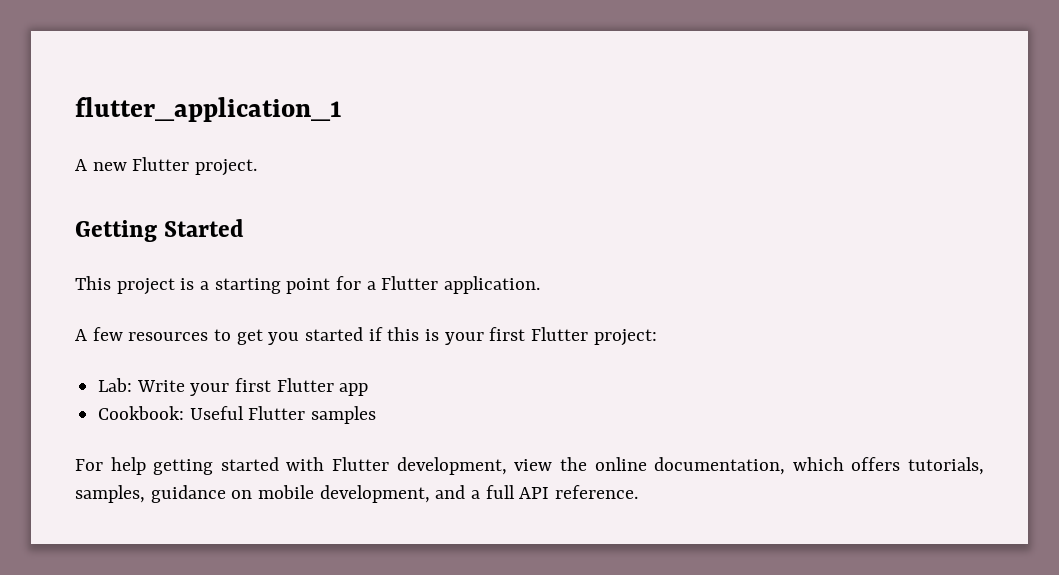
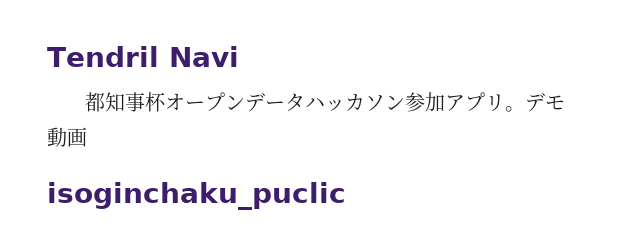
[75,97,342,122] [75,157,258,176] [75,219,245,242] [75,276,541,295] [75,327,657,346] [98,378,369,396] [98,406,377,424] [75,457,984,475] [75,485,639,503] flutter_application_1 // A new Flutter project. // Getting Started // This project is a starting point for a Flutter application. // A few resources to get you started if this is your first Flutter project: // Lab: Write your first Flutter app // Cookbook: Useful Flutter samples // For help getting started with Flutter development, view the online documentation, which offers tutorials, samples, guidance on mobile development, and a full API reference. -> [47,46,239,67] [85,92,566,112] [47,127,87,147] [47,182,346,210] Tendril Navi // 都知事杯オープンデータハッカソン参加アプリ。デモ動画 // isoginchaku_puclic

